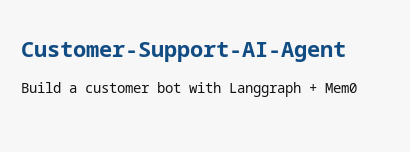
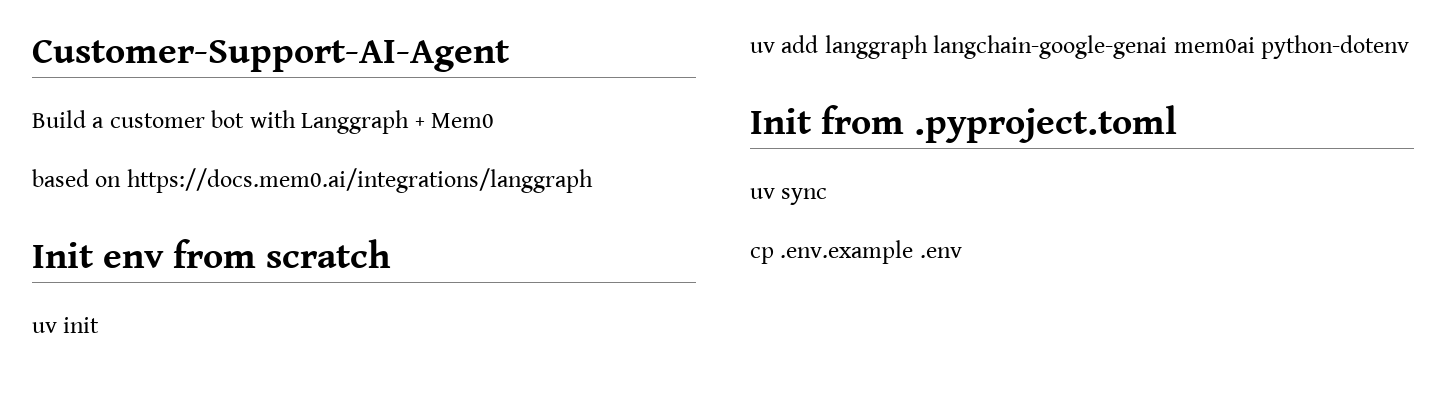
(357, 88) none -> [32,168,593,193] [32,239,392,268] [32,317,100,333] [750,35,1410,59] [750,105,1178,143] [750,188,828,205] [750,240,962,264] // based on https://docs.mem0.ai/integrations/langgraph // Init env from scratch // uv init // uv add langgraph langchain-google-genai mem0ai python-dotenv // Init from .pyproject.toml // uv sync // cp .env.example .env

